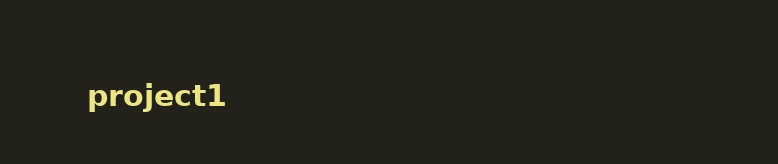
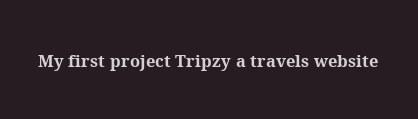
[87,83,227,112] project1 -> [38,55,378,71] My first project Tripzy a travels website

